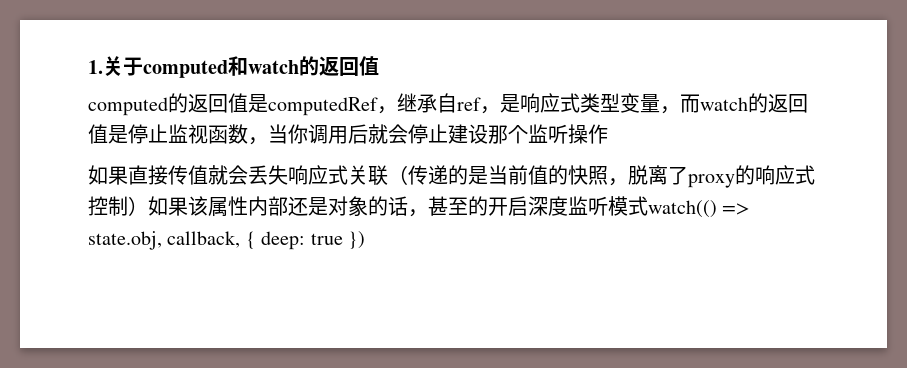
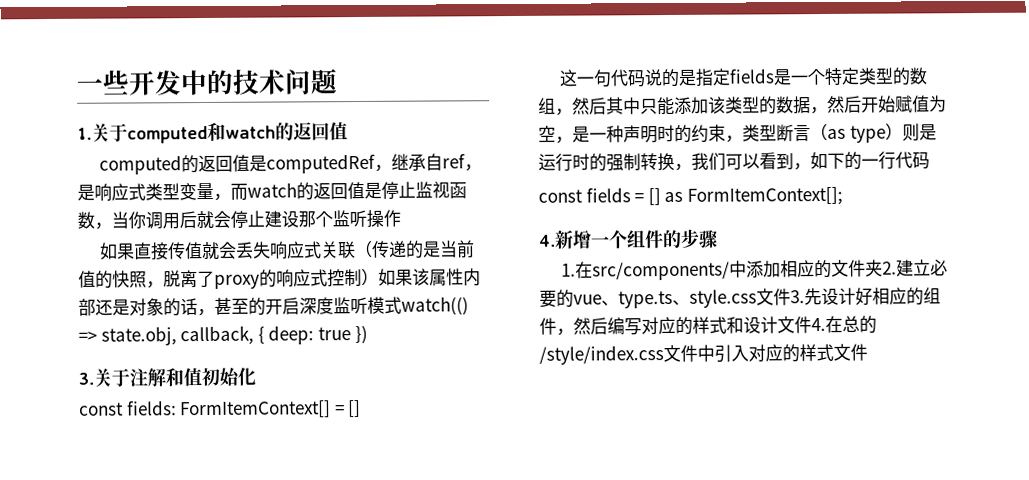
(88, 67) none -> [76,68,338,96] 一些开发中的技术问题 //
(365, 240) none -> [78,367,256,388] [79,399,362,419] [559,67,929,88] [538,95,947,116] [538,123,937,144] [538,151,930,172] [538,186,843,206] [538,228,718,249] [561,259,949,281] [539,287,941,309] [539,315,877,336] [539,343,868,365] // 3.关于注解和值初始化 // const fields: FormItemContext[] = [] // 这一句代码说的是指定fields是一个特定类型的数组，然后其中只能添加该类型的数据，然后开始赋值为空，是一种声明时的约束，类型断言（as type）则是运行时的强制转换，我们可以看到，如下的一行代码 // const fields = [] as FormItemContext[]; // 4.新增一个组件的步骤 // 1.在src/components/中添加相应的文件夹2.建立必要的vue、type.ts、style.css文件3.先设计好相应的组件，然后编写对应的样式和设计文件4.在总的/style/index.css文件中引入对应的样式文件

